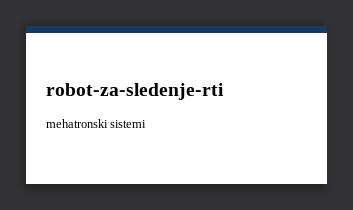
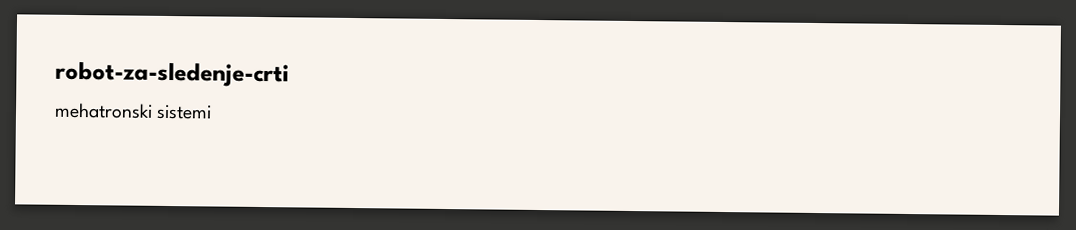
[46,83,224,100] robot-za-sledenje-rti -> [55,61,289,88] robot-za-sledenje-crti

